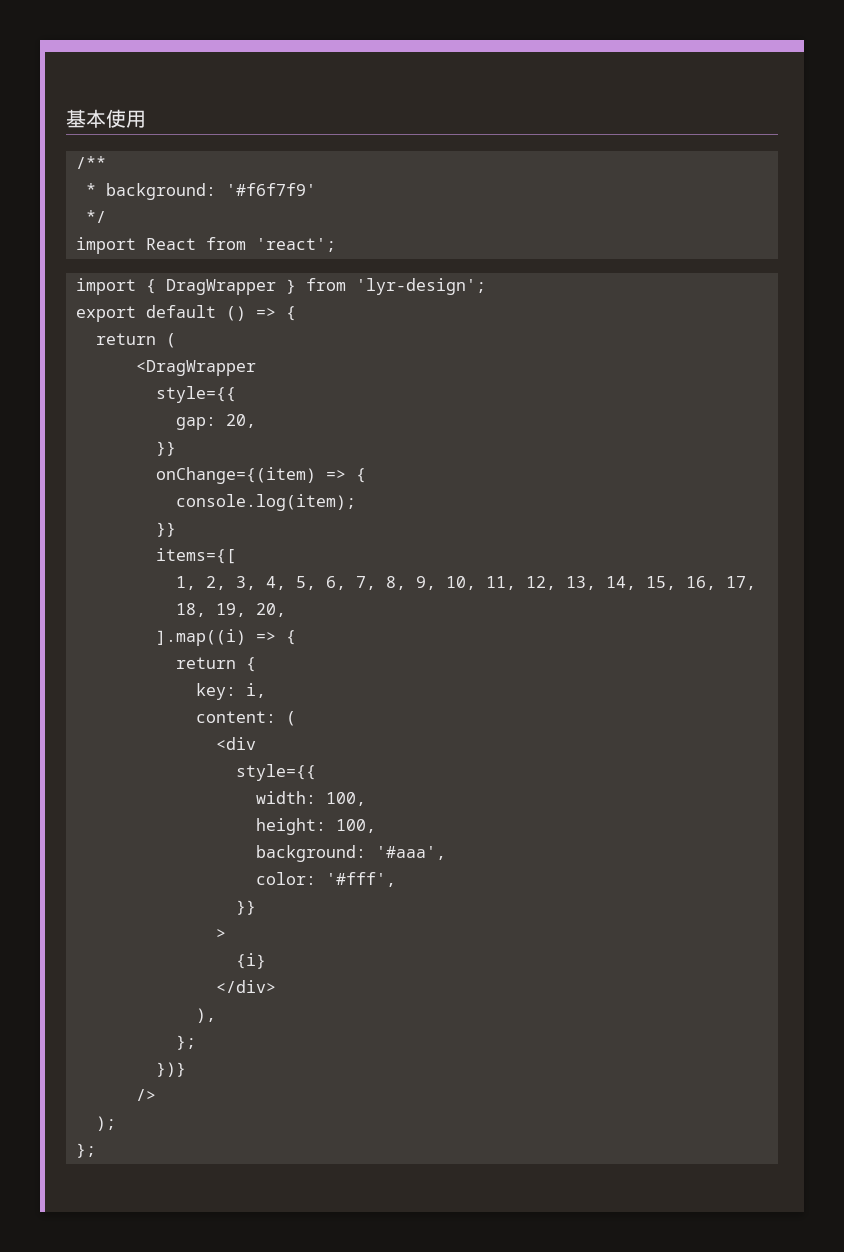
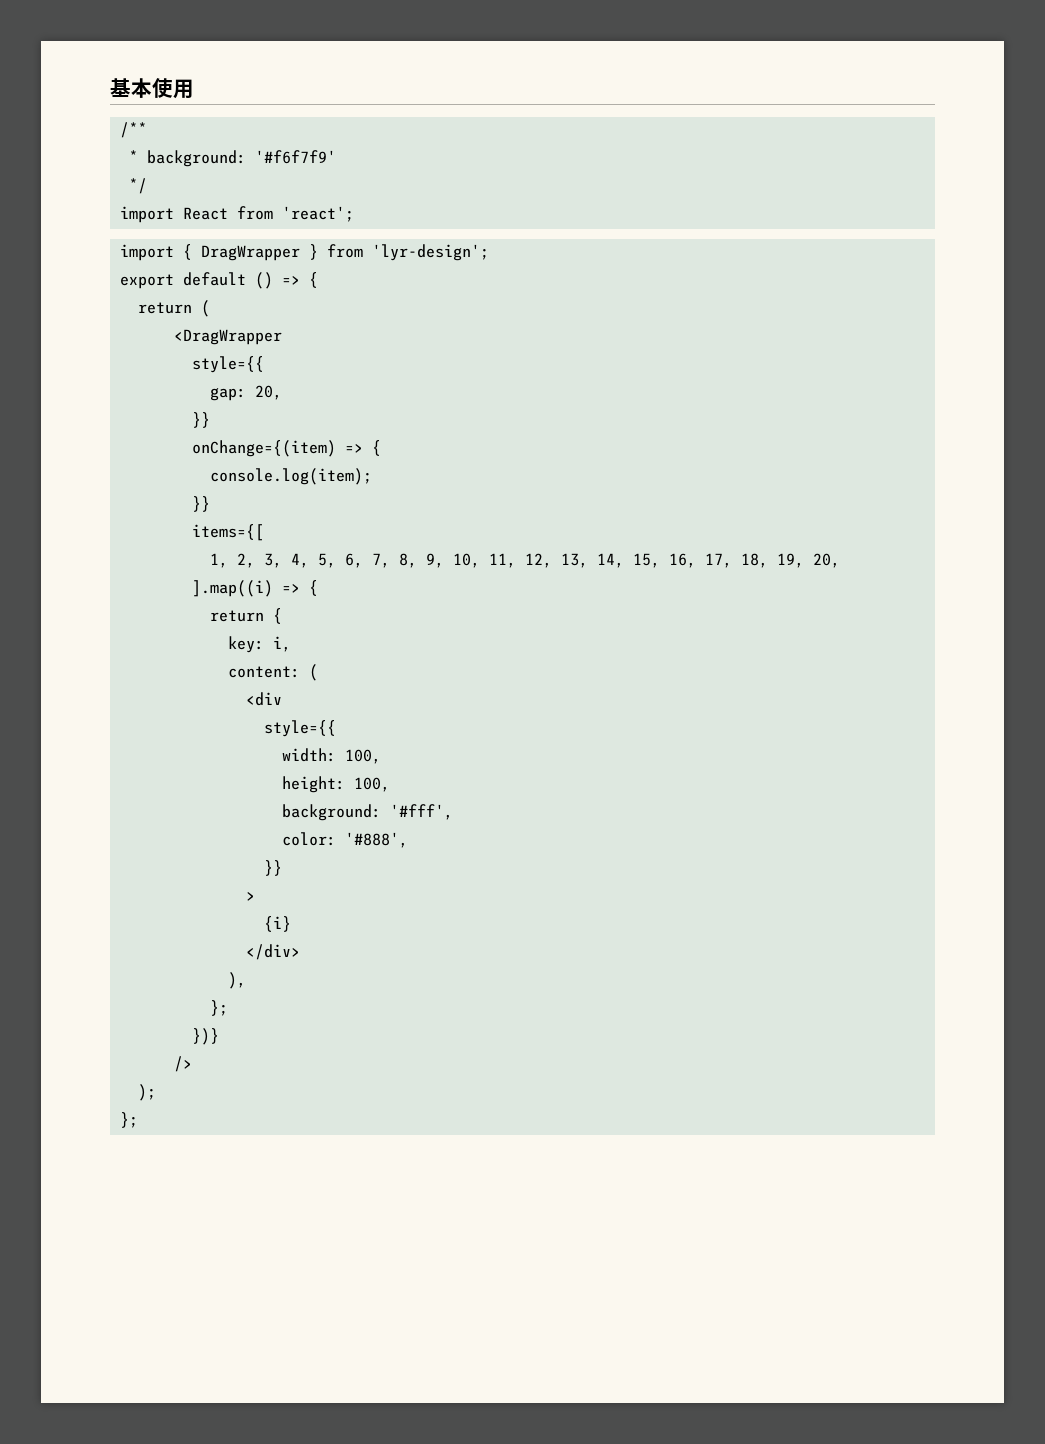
[376,846,447,860] '#aaa', -> [390,804,454,820] '#fff',
[326,872,397,887] '#fff', -> [345,832,409,848] '#888',

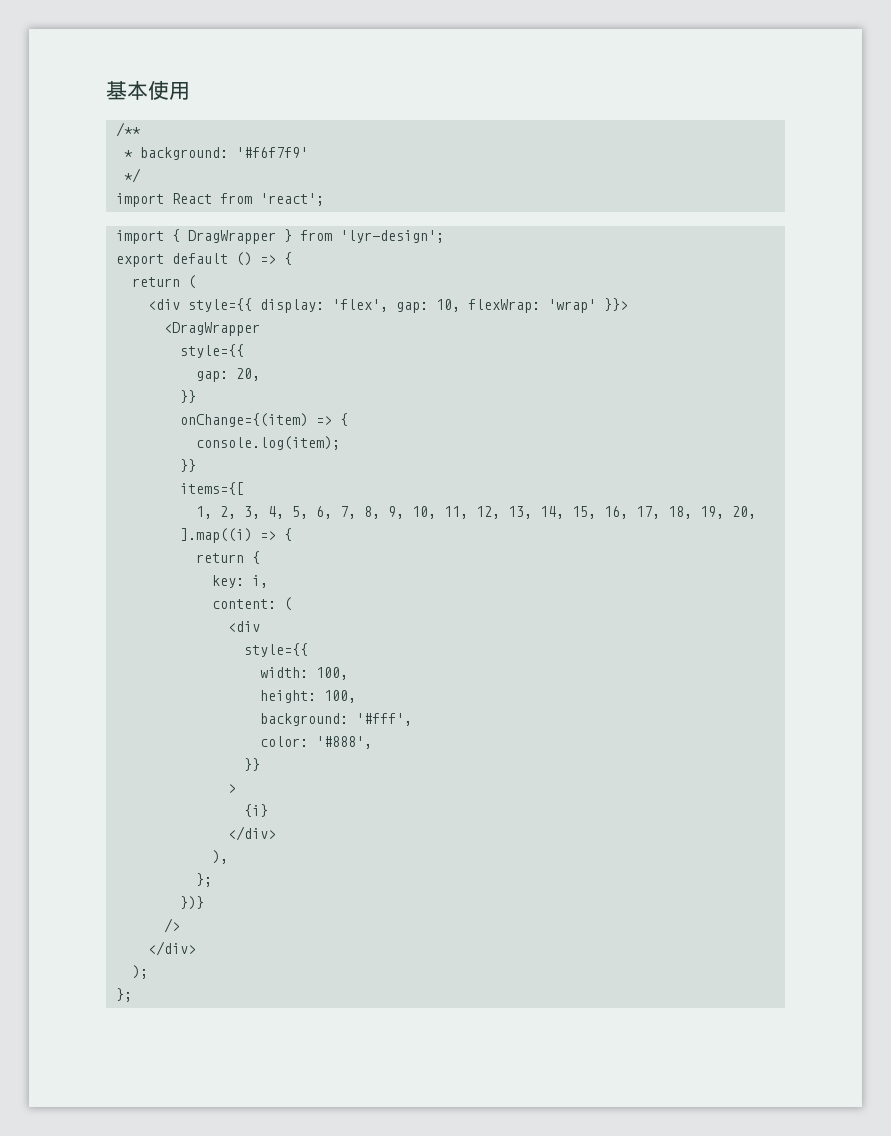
(211, 308) none -> [147,298,628,313] // <div style={{ display: 'flex', gap: 10, flexWrap: 'wrap' }}>
(193, 1064) none -> [147,941,196,956] // </div>

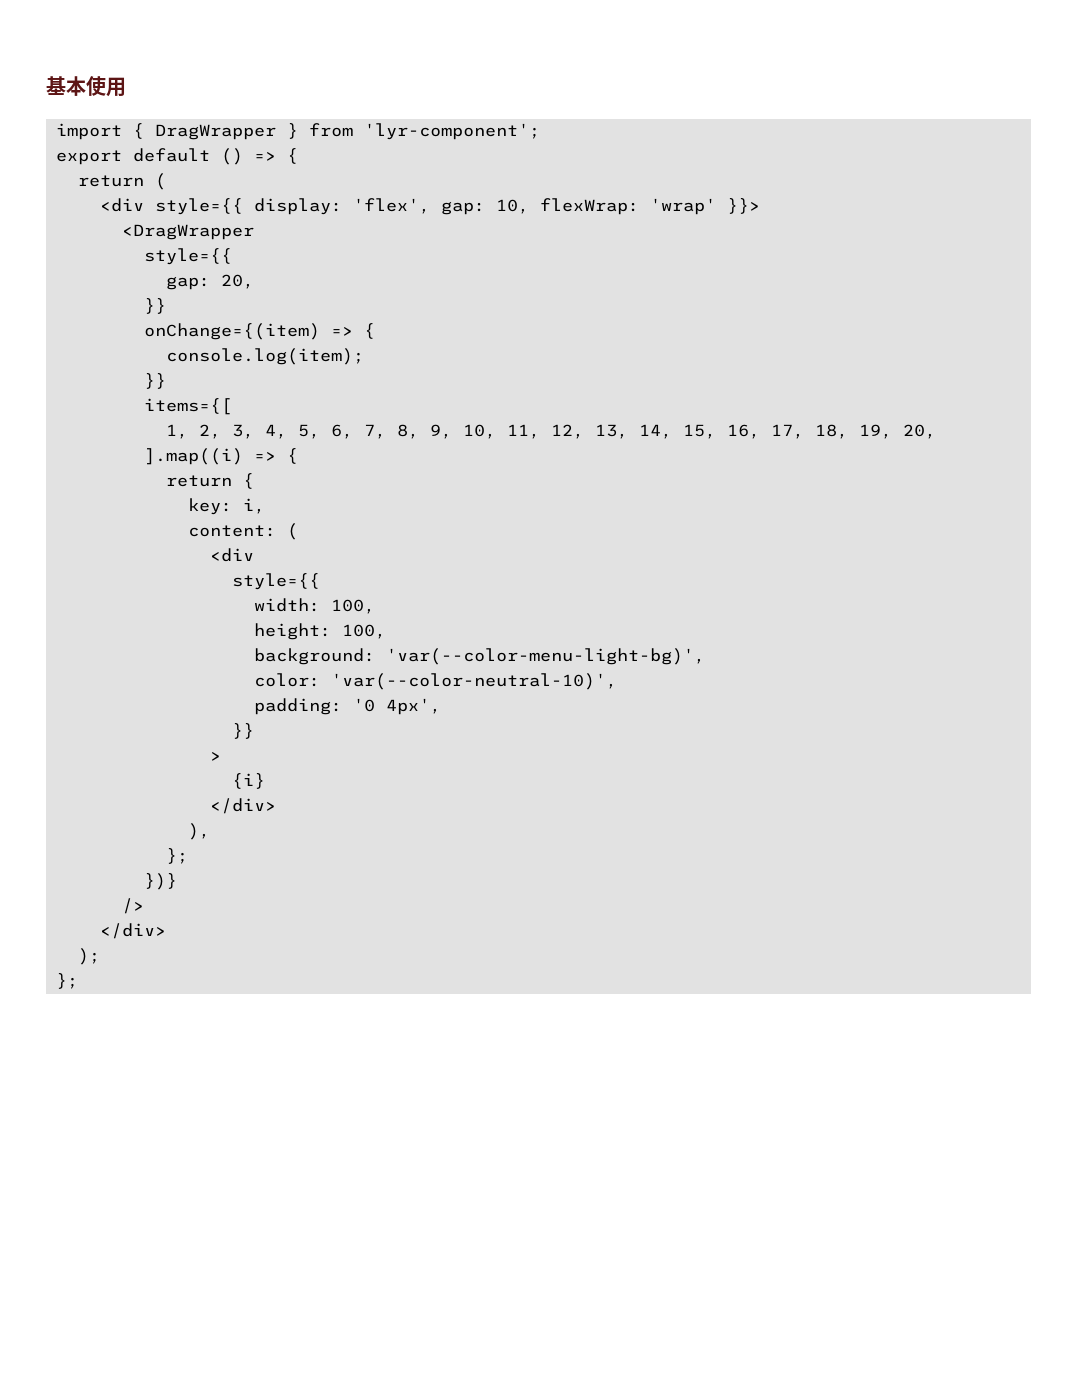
[115,122,141,137] [123,147,308,160] [123,168,141,183] [115,193,324,207] // /** // * background: '#f6f7f9' // */ // import React from 'react'; -> (126, 87) none
[339,230,444,243] 'lyr-design'; -> [364,123,541,140] 'lyr-component';
[355,713,412,726] '#fff', -> [386,648,706,665] 'var(--color-menu-light-bg)',
[315,736,372,749] '#888', -> [331,673,618,690] [254,698,442,715] 'var(--color-neutral-10)', // padding: '0 4px',

